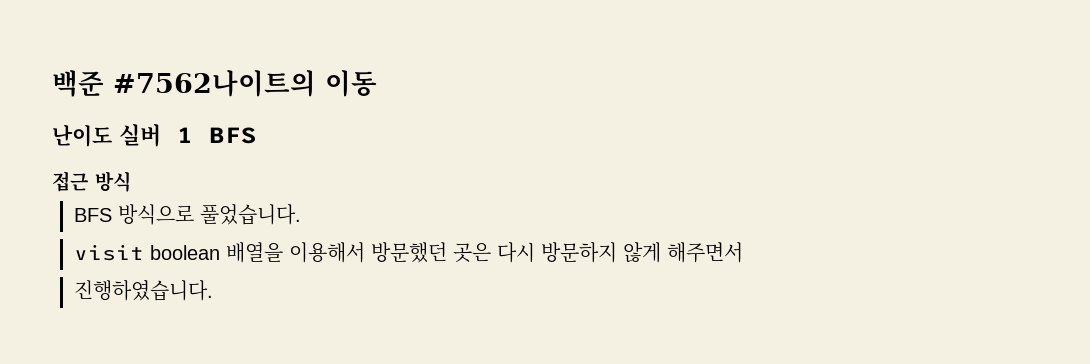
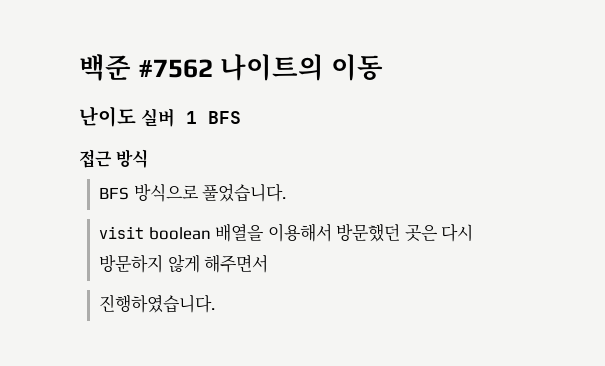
[113,70,316,97] #7562나이트의 -> [138,54,325,81] #7562 나이트의

